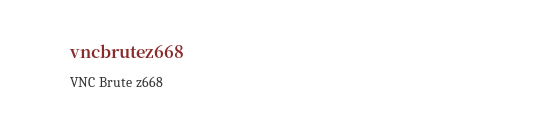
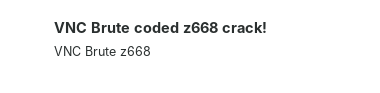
[69,44,184,58] vncbrutez668 -> [54,22,267,33] VNC Brute coded z668 crack!

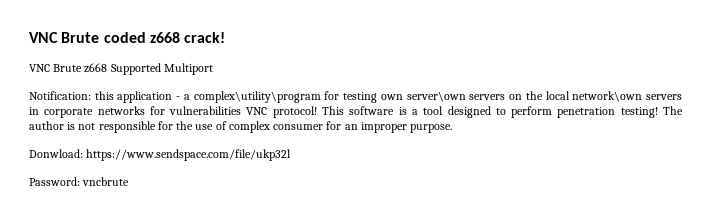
(151, 51) none -> [110,63,213,75] [29,91,683,103] [29,106,683,118] [29,121,453,133] [29,149,292,161] [29,177,130,186] Supported Multiport // Notification: this application - a complex\utility\program for testing own server\own servers on the local network\own servers in corporate networks for vulnerabilities VNC protocol! This software is a tool designed to perform penetration testing! The author is not responsible for the use of complex consumer for an improper purpose. // Donwload: https://www.sendspace.com/file/ukp32l // Password: vncbrute

